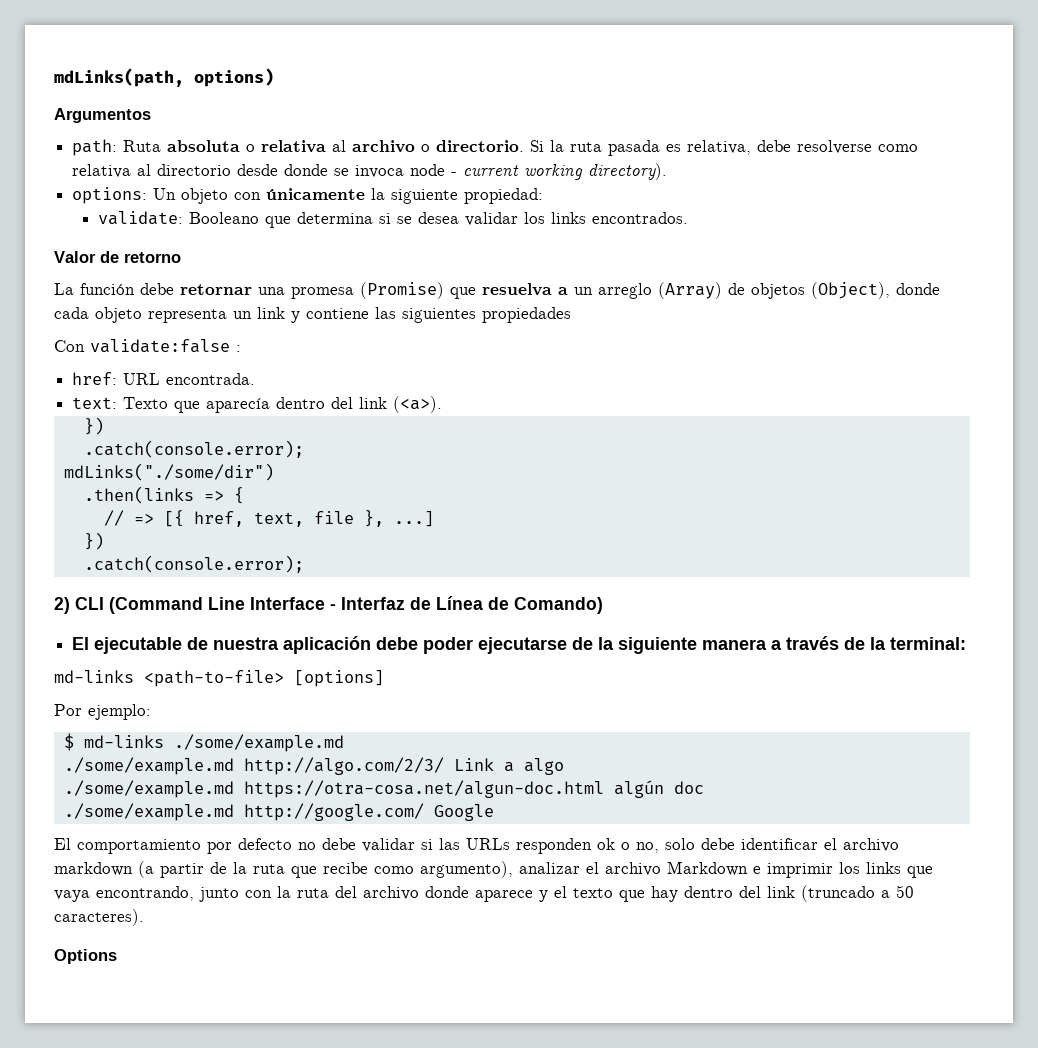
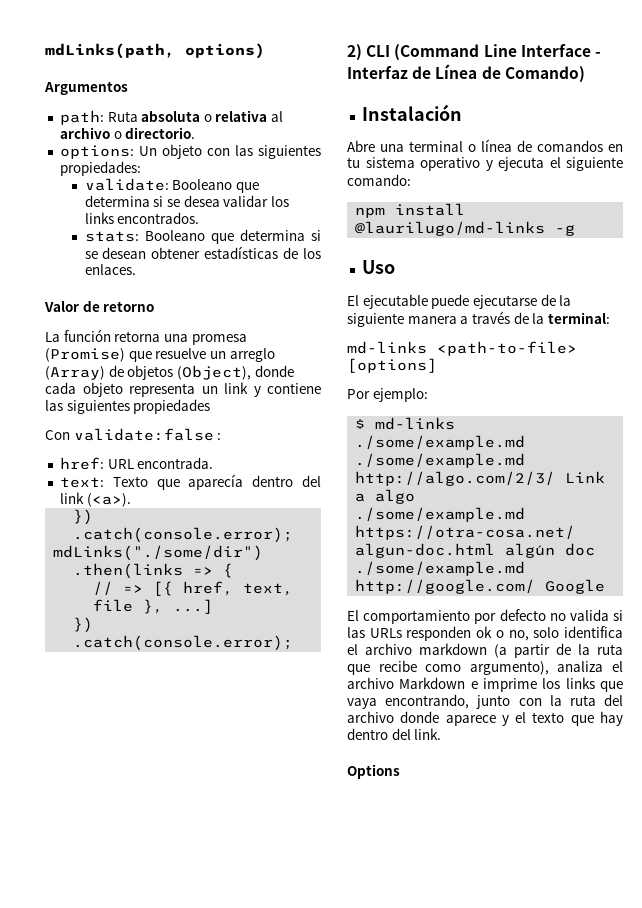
[530,140,919,156] [72,163,668,180] Si la ruta pasada es relativa, debe resolverse como relativa al directorio desde donde se invoca node - current working directory). -> (196, 133) none
[266,188,544,204] únicamente la siguiente propiedad: -> [234,145,321,159] [59,161,141,176] las siguientes propiedades:
(689, 218) none -> [84,229,321,244] [84,246,321,259] [84,264,136,275] // stats: Booleano que determina si se desean obtener estadísticas de los enlaces.
[140,283,252,295] debe retornar -> [114,331,161,342] retorna
[482,283,568,296] resuelva a -> [155,348,207,359] resuelve
[72,636,474,654] El ejecutable de nuestra aplicación debe poder -> [361,104,462,121] [347,139,623,152] [347,157,623,171] [347,174,411,186] [355,203,466,218] [355,221,576,236] [361,260,395,274] [347,294,470,309] Instalación // Abre una terminal o línea de comandos en tu sistema operativo y ejecuta el siguiente comando: // npm install @laurilugo/md-links -g // Uso // El ejecutable puede
[322,838,415,852] debe validar -> [569,609,609,621] valida
[701,838,818,850] debe identificar -> [564,626,623,638] identifica
[519,862,580,874] analizar -> [557,661,604,672] analiza
[767,863,833,878] imprimir -> [483,678,537,692] imprime
[767,885,914,902] [54,909,144,926] link (truncado a 50 caracteres). -> [414,728,442,740] link.

